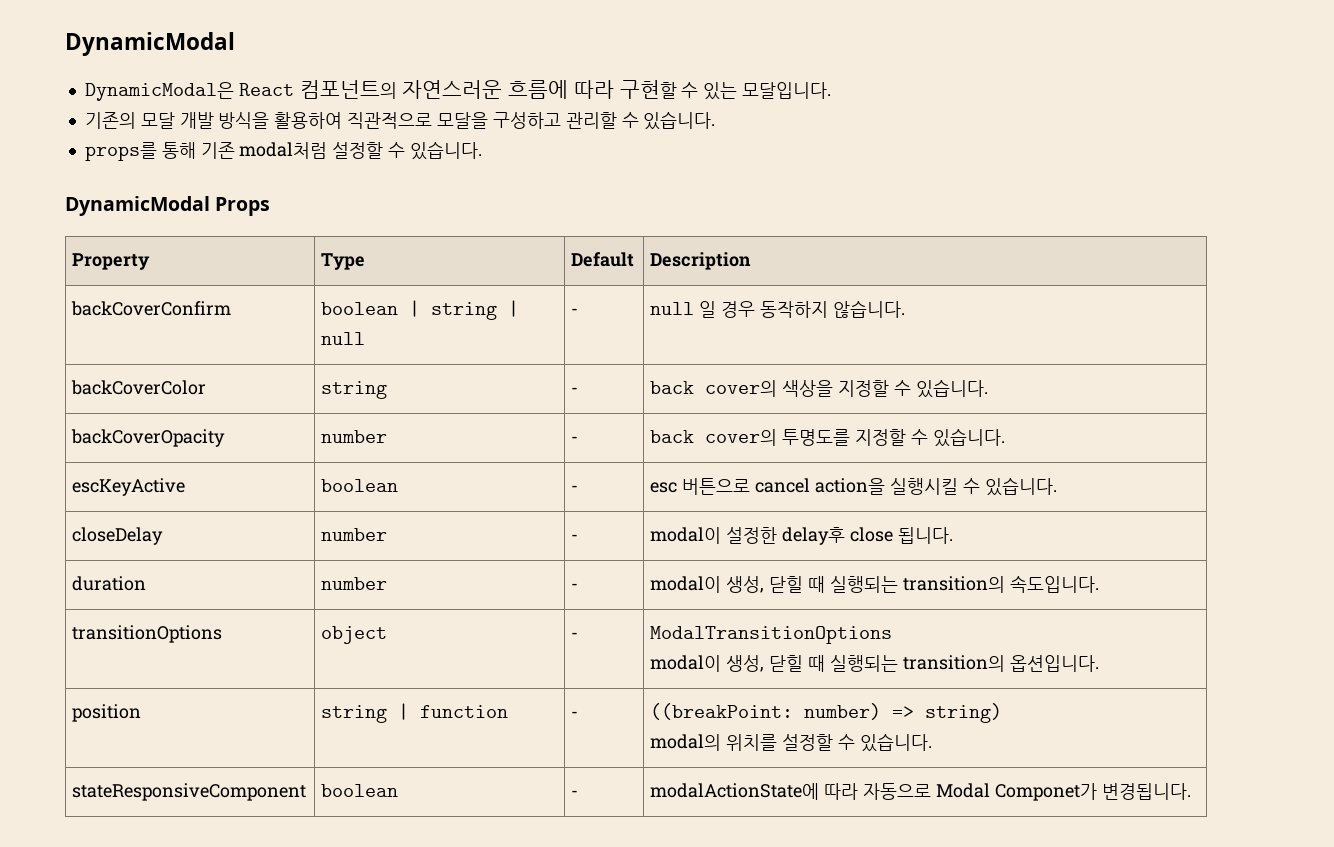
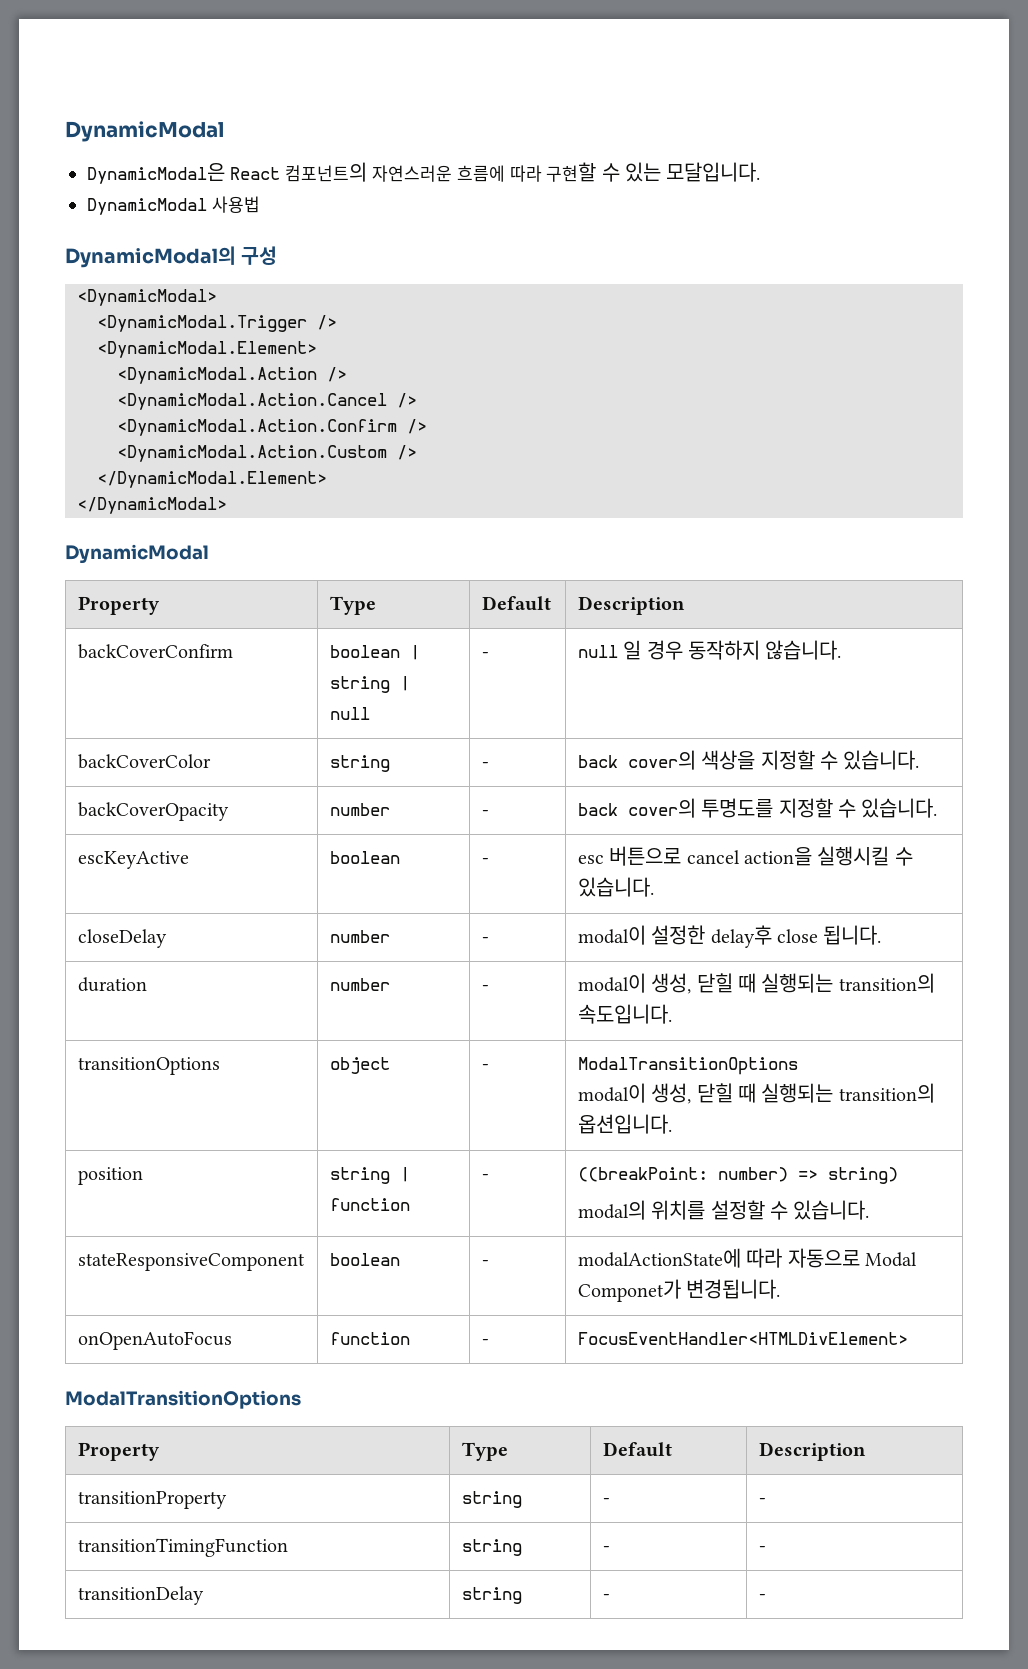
[84,111,716,130] [84,141,482,161] [65,196,271,216] 기존의 모달 개발 방식을 활용하여 직관적으로 모달을 구성하고 관리할 수 있습니다. // props를 통해 기존 modal처럼 설정할 수 있습니다. // DynamicModal Props -> [87,196,260,215] [65,246,278,268] [77,289,217,306] [97,315,337,332] [97,341,317,358] [117,367,347,384] [117,393,417,410] [117,419,427,436] [117,445,417,462] [97,471,327,488] [77,497,227,514] [65,544,209,564] DynamicModal 사용법 // DynamicModal의 구성 // <DynamicModal> // <DynamicModal.Trigger /> // <DynamicModal.Element> // <DynamicModal.Action /> // <DynamicModal.Action.Cancel /> // <DynamicModal.Action.Confirm /> // <DynamicModal.Action.Custom /> // </DynamicModal.Element> // </DynamicModal> // DynamicModal
(1191, 791) none -> [77,1331,232,1350] [329,1332,410,1345] [481,1339,489,1345] [577,1332,908,1345] [65,1390,301,1409] [77,1442,160,1461] [461,1442,508,1461] [602,1442,672,1457] [758,1442,866,1461] [77,1491,227,1509] [461,1491,522,1508] [602,1498,610,1504] [758,1498,766,1504] [77,1538,288,1557] [461,1539,522,1556] [602,1546,610,1552] [758,1546,766,1552] [77,1586,204,1605] [461,1587,522,1604] [602,1594,610,1600] [758,1594,766,1600] // onOpenAutoFocus | function | - | FocusEventHandler<HTMLDivElement> // ModalTransitionOptions // Property | Type | Default | Description // transitionProperty | string | - | - // transitionTimingFunction | string | - | - // transitionDelay | string | - | -

